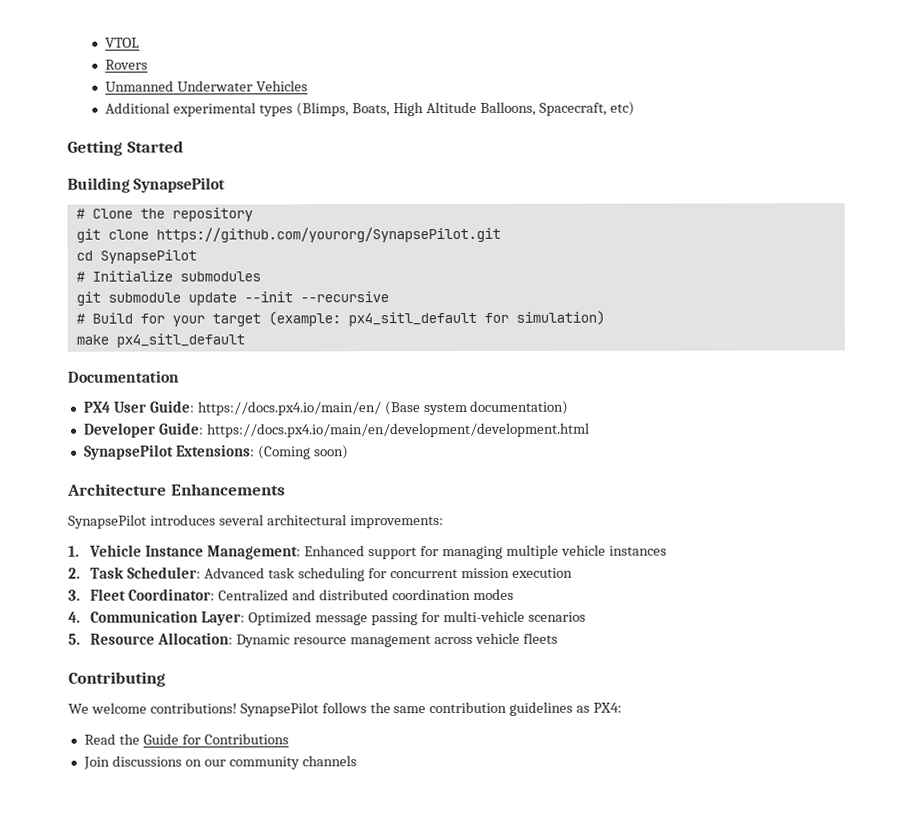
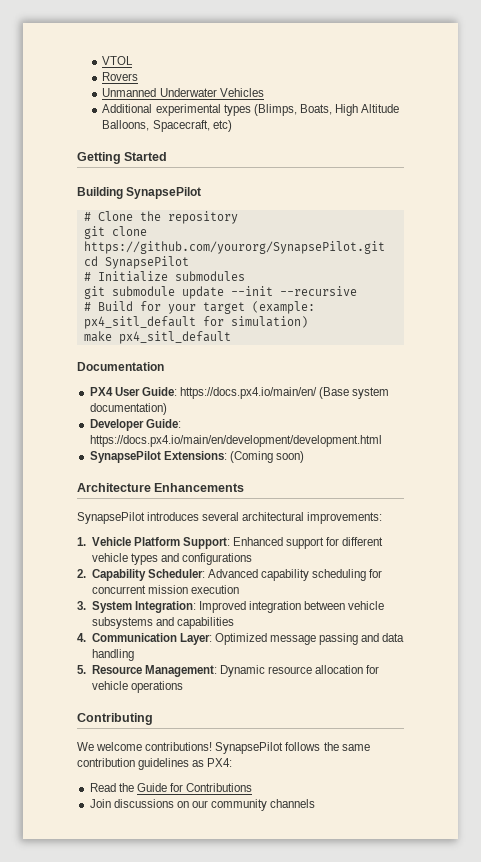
[145,545,302,560] Instance Management: -> [133,537,230,549] Platform Support:
[441,544,667,560] managing multiple vehicle instances -> [342,537,384,546] [91,553,253,565] different vehicle types and configurations
[90,566,125,579] Task -> [91,569,146,581] Capability
[268,567,296,579] task -> [261,569,310,581] capability
[90,588,514,602] Fleet Coordinator: Centralized and distributed coordination modes -> [91,601,385,613] [91,617,234,629] System Integration: Improved integration between vehicle subsystems and capabilities
[421,610,586,623] for multi-vehicle scenarios -> [361,633,405,642] [91,649,134,661] and data handling
[157,632,234,645] Allocation: -> [144,665,217,677] Management:
[350,632,558,648] management across vehicle fleets -> [315,665,380,674] [91,681,183,693] allocation for vehicle operations

